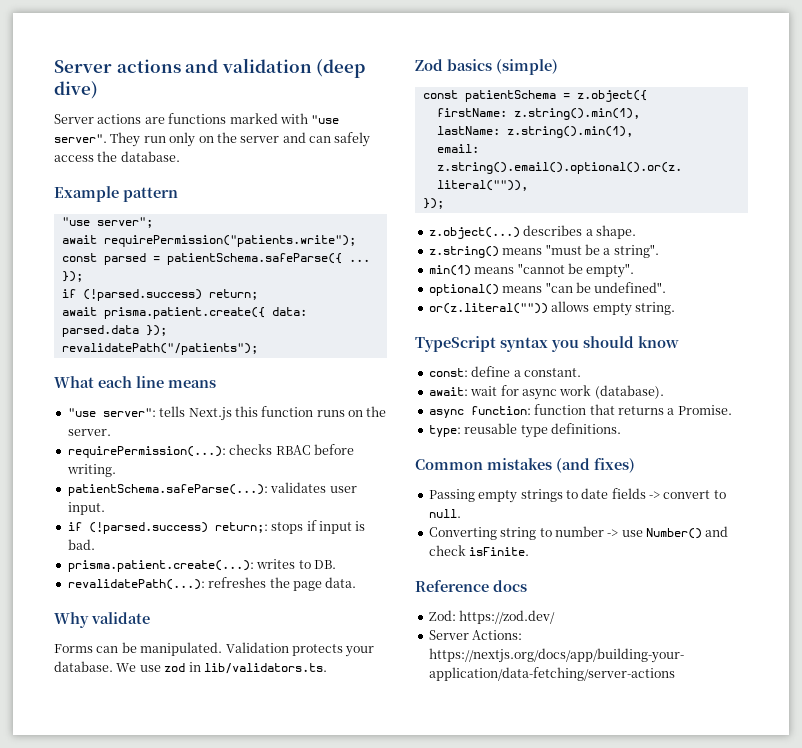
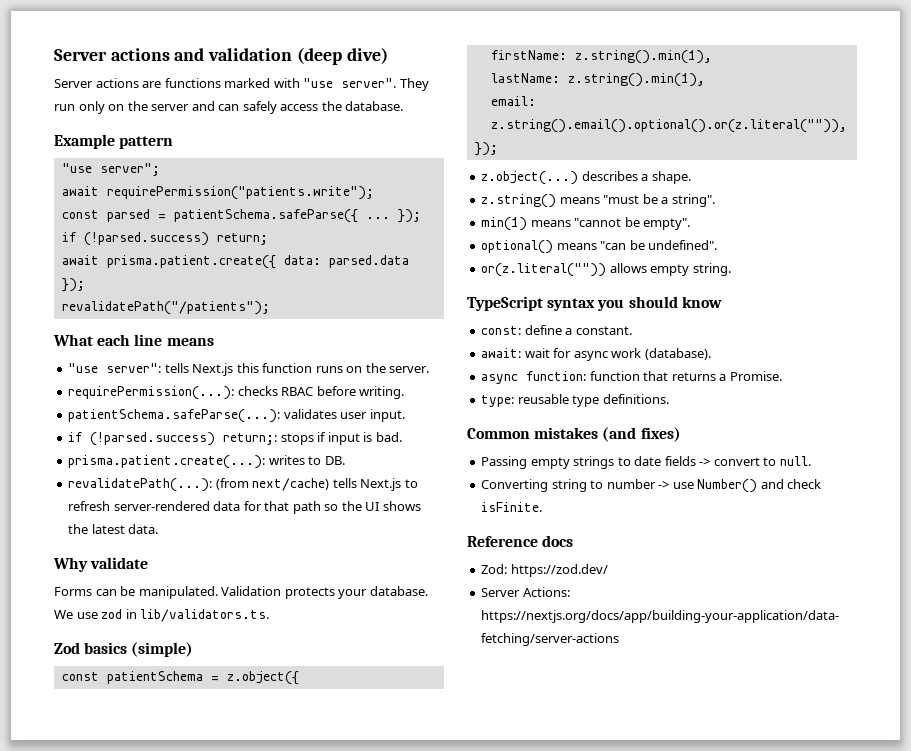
[208,577,322,591] refreshes the page -> [215,478,418,491] [68,501,421,514] [68,524,125,534] (from next/cache) tells Next.js to refresh server-rendered data for that path so the UI shows the latest

